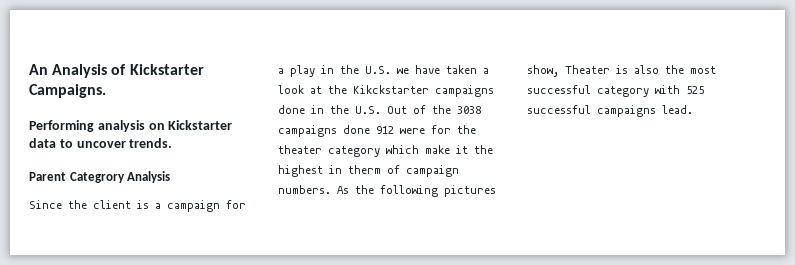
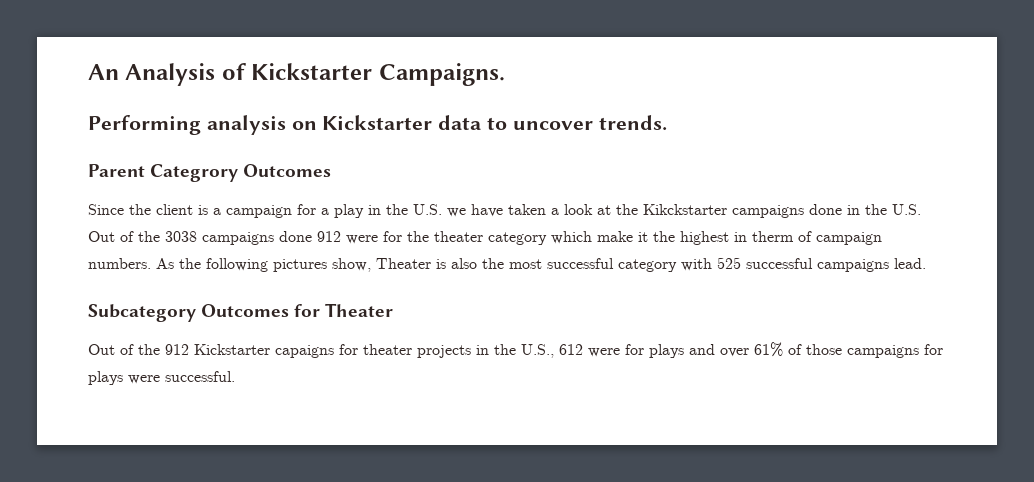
[127,171,171,183] Analysis -> [243,164,332,177] Outcomes
(693, 109) none -> [88,303,394,322] [88,342,943,358] [88,371,235,385] // Subcategory Outcomes for Theater // Out of the 912 Kickstarter capaigns for theater projects in the U.S., 612 were for plays and over 61% of those campaigns for plays were successful.

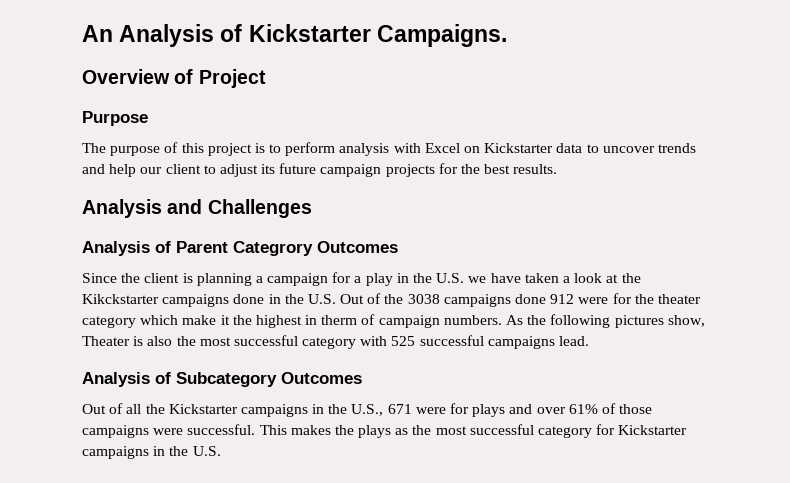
[88,115,286,135] Performing analysis -> [82,69,266,88] [82,111,148,126] [82,142,460,156] Overview of Project // Purpose // The purpose of this project is to perform analysis with Excel
[598,115,667,131] trends. // -> [657,143,696,153] [82,163,558,177] [82,199,312,218] [82,241,171,256] trends and help our client to adjust its future campaign projects for the best results. // Analysis and Challenges // Analysis of
(208, 210) none -> [196,273,252,286] planning
(926, 263) none -> [82,372,171,387] Analysis of
[294,303,394,317] [88,344,471,358] for Theater // Out of the 912 Kickstarter capaigns for theater projects -> [82,403,308,417] // Out of all the Kickstarter campaigns
[559,344,583,355] 612 -> [387,404,412,414] 671
[924,344,943,355] [88,371,235,385] for plays were successful. -> [153,424,688,438] [82,446,221,459] were successful. This makes the plays as the most successful category for Kickstarter campaigns in the U.S.

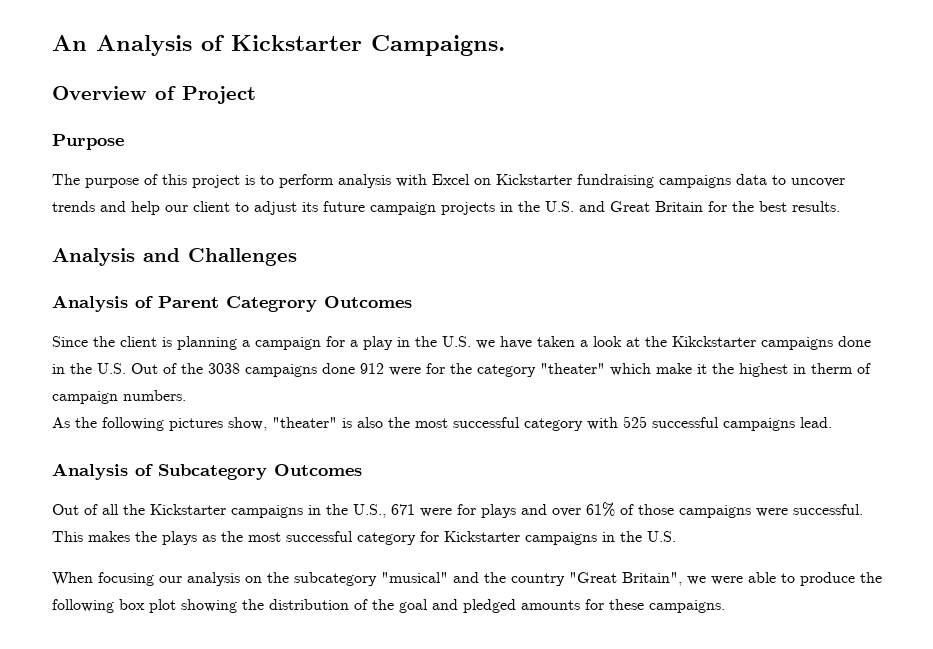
(554, 148) none -> [577,174,731,188] fundraising campaigns
(435, 170) none -> [500,201,703,212] in the U.S. and Great Britain
[657,294,701,304] [82,316,136,328] theater category -> [477,363,605,377] category "theater"
(502, 320) none -> (186, 395) //
[82,336,130,346] Theater -> [272,417,337,428] "theater"
(221, 451) none -> [52,572,882,586] [52,599,725,613] // When focusing our analysis on the subcategory "musical" and the country "Great Britain", we were able to produce the following box plot showing the distribution of the goal and pledged amounts for these campaigns.

